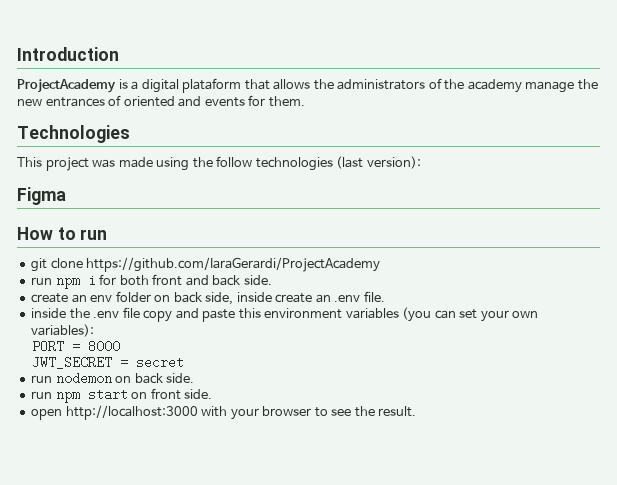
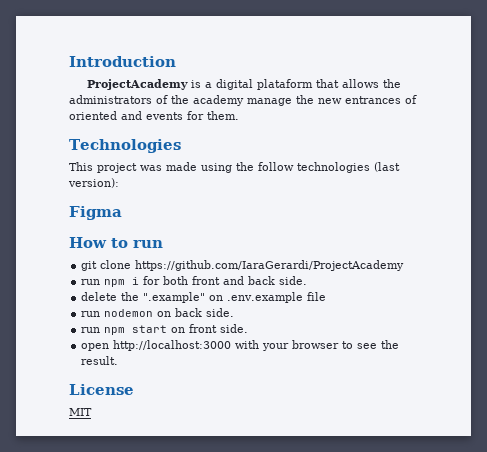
[31,291,385,305] [31,307,539,322] [31,324,95,337] [31,340,120,353] [31,356,184,369] create an env folder on back side, inside create an .env file. // inside the .env file copy and paste this environment variables (you can set your own variables): // PORT = 8000 // JWT_SECRET = secret -> [81,292,327,303] delete the ".example" on .env.example file
(417, 411) none -> [69,384,134,395] [69,408,92,416] // License // MIT

